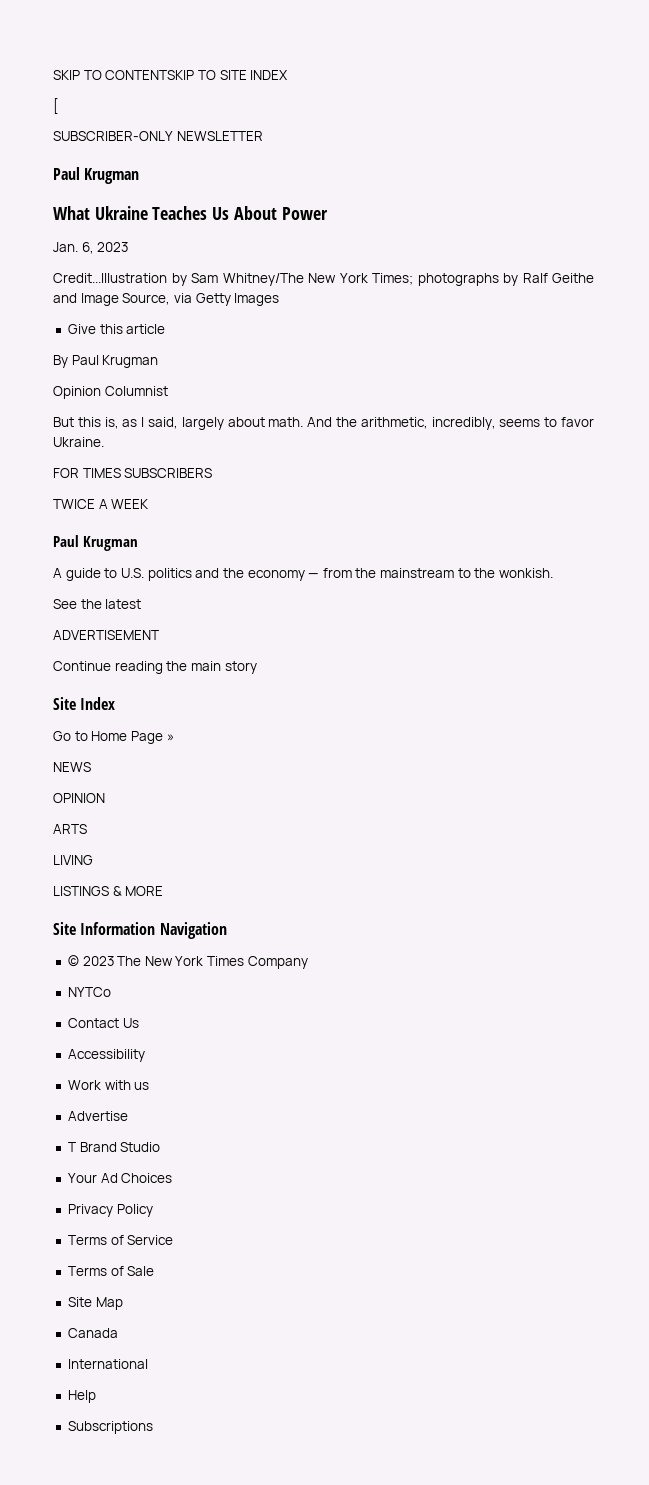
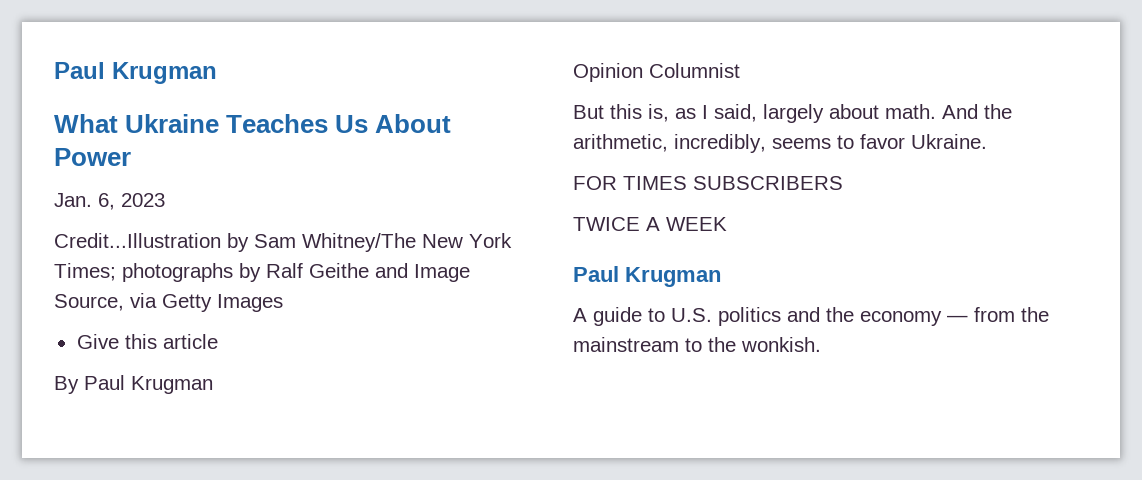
[53,70,289,80] [53,98,59,114] [53,131,263,141] SKIP TO CONTENTSKIP TO SITE INDEX // [ // SUBSCRIBER-ONLY NEWSLETTER // -> (54, 70) none
[53,599,142,609] [53,630,159,640] [53,661,257,674] [53,697,116,710] [53,731,174,744] [53,762,91,772] [53,793,105,803] [53,824,87,834] [53,855,93,865] [53,886,164,896] [53,922,227,939] [67,955,308,969] [67,987,111,997] [67,1018,139,1028] [67,1049,145,1062] [67,1080,150,1090] [67,1111,128,1121] [67,1142,161,1152] [67,1173,173,1183] [67,1204,153,1217] [67,1235,174,1245] [67,1266,155,1276] [67,1297,123,1310] [67,1328,118,1338] [67,1359,148,1369] [67,1390,96,1403] [67,1421,153,1434] // See the latest // ADVERTISEMENT // Continue reading the main story // Site Index // Go to Home Page » // NEWS // OPINION // ARTS // LIVING // LISTINGS & MORE // Site Information Navigation // © 2023 The New York Times Company // NYTCo // Contact Us // Accessibility // Work with us // Advertise // T Brand Studio // Your Ad Choices // Privacy Policy // Terms of Service // Terms of Sale // Site Map // Canada // International // Help // Subscriptions -> (821, 344) none

